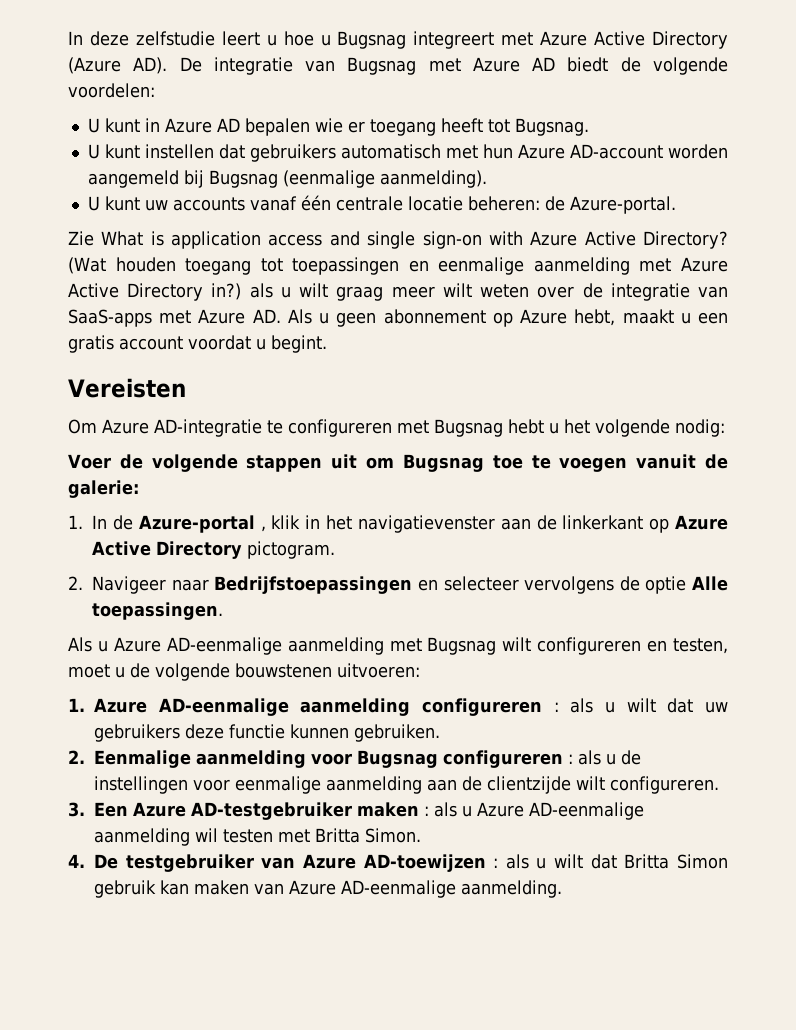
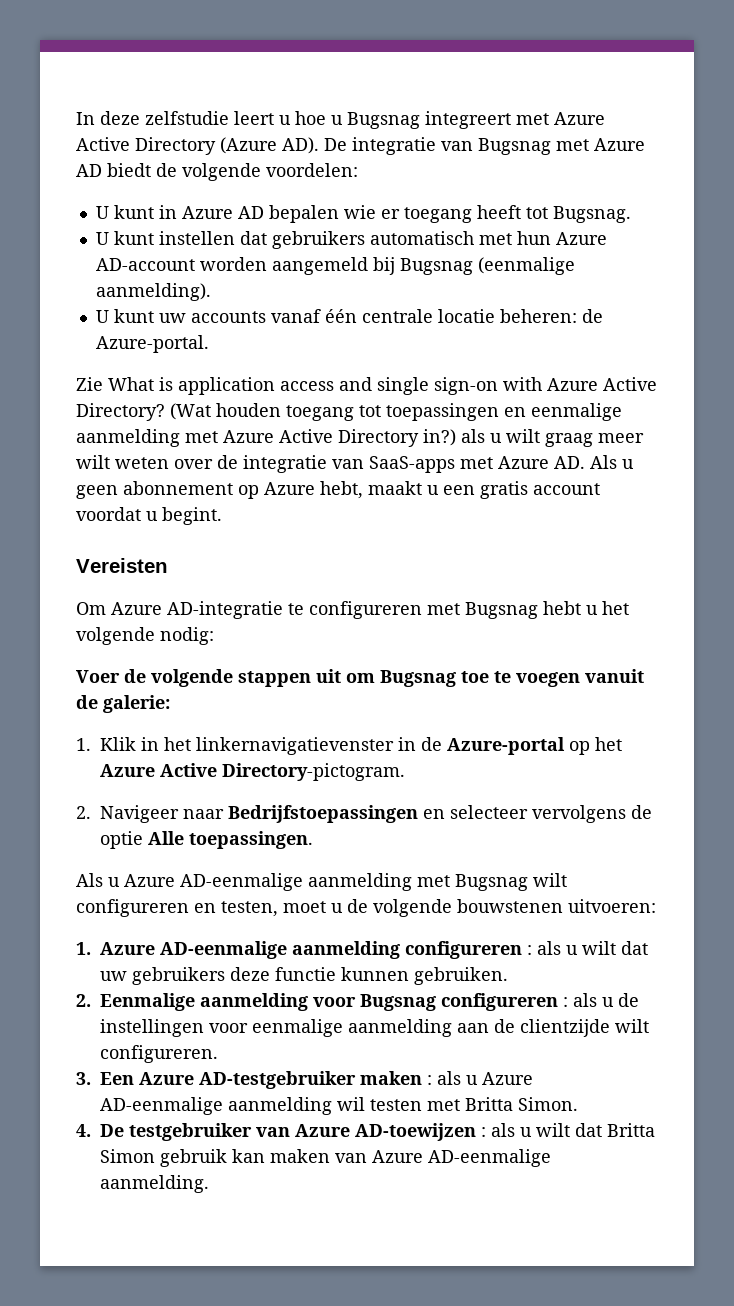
[92,515,728,533] [92,541,335,559] In de Azure-portal , klik in het navigatievenster aan de linkerkant op Azure Active Directory pictogram. -> [100,737,622,755] [100,763,405,781] Klik in het linkernavigatievenster in de Azure-portal op het Azure Active Directory-pictogram.

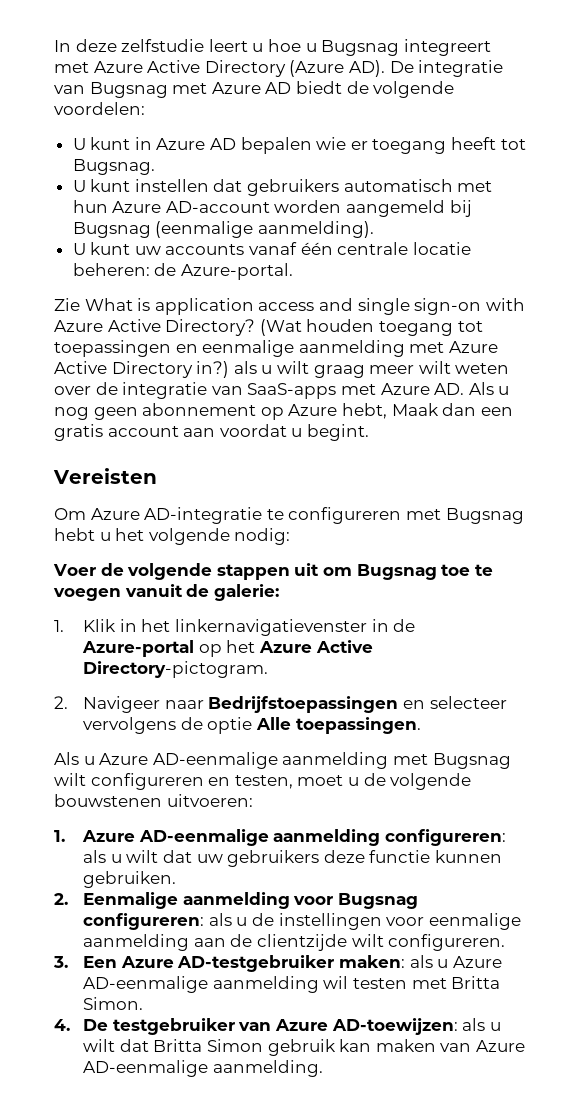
(634, 464) none -> [54,407,89,420] nog
[368,481,439,495] maakt u -> [391,403,477,416] Maak dan
(600, 489) none -> [183,428,216,437] aan
[405,941,532,959] configureren : -> [385,829,507,846] configureren:
[441,993,568,1011] configureren : -> [83,913,205,930] configureren:
[360,1071,432,1085] maken : -> [339,955,406,968] maken:
[355,1123,486,1141] AD-toewijzen : -> [331,1018,458,1035] AD-toewijzen:

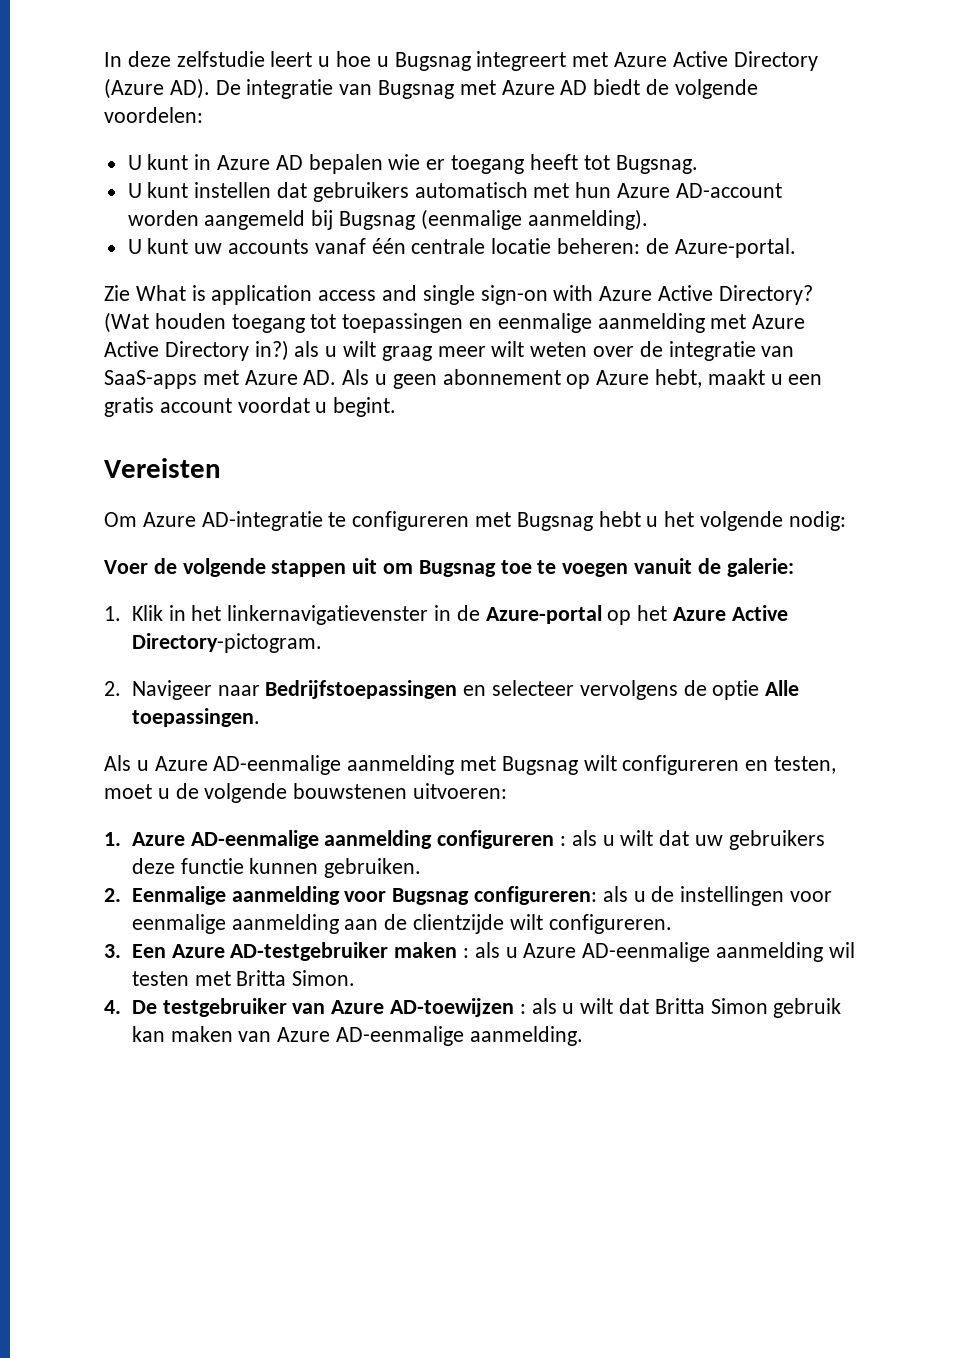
[54,407,89,420] nog -> (388, 379) none
[391,403,477,416] Maak dan -> [707,369,783,385] maakt u
[183,428,216,437] aan -> (232, 405) none
[385,829,507,846] configureren: -> [437,830,566,849] configureren :
[339,955,406,968] maken: -> [394,942,469,958] maken :
[331,1018,458,1035] AD-toewijzen: -> [389,998,526,1017] AD-toewijzen :

